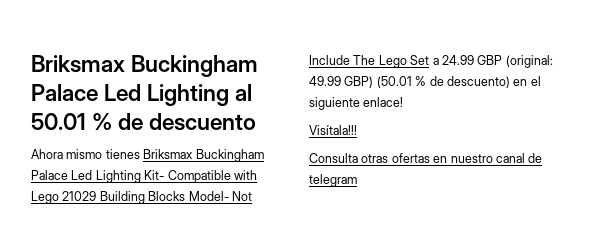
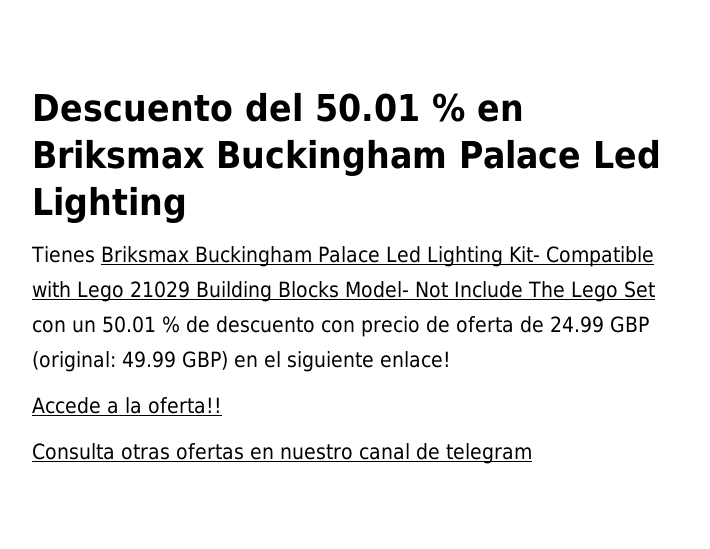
[31,55,259,77] [31,84,253,106] [31,113,257,131] [31,149,140,159] Briksmax Buckingham Palace Led Lighting al 50.01 % de descuento // Ahora mismo tienes -> [32,92,524,122] [32,139,661,176] [32,186,187,223] [31,246,95,263] Descuento del 50.01 % en Briksmax Buckingham Palace Led Lighting // Tienes
[432,58,439,65] a -> [32,316,544,337] con un 50.01 % de descuento con precio de oferta de
[376,76,510,88] (50.01 % de descuento) -> (228, 360) none
[309,125,357,135] Visítala!!! -> [32,397,222,414] Accede a la oferta!!

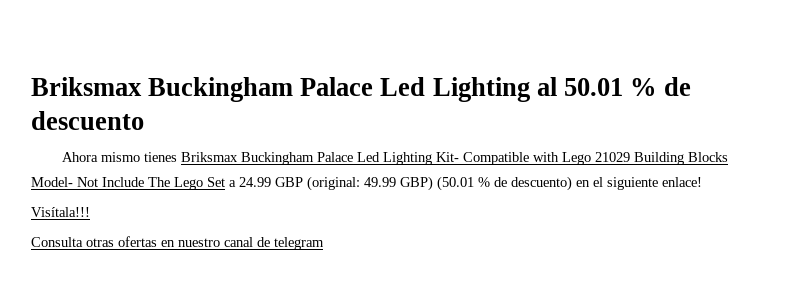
[32,92,524,122] [32,139,661,176] [32,186,187,223] [31,246,95,263] Descuento del 50.01 % en Briksmax Buckingham Palace Led Lighting // Tienes -> [31,77,692,102] [31,111,144,130] [61,152,177,162] Briksmax Buckingham Palace Led Lighting al 50.01 % de descuento // Ahora mismo tienes
[32,316,544,337] con un 50.01 % de descuento con precio de oferta de -> [229,180,236,187] a
(228, 360) none -> [437,176,572,191] (50.01 % de descuento)
[32,397,222,414] Accede a la oferta!! -> [31,207,90,217] Visítala!!!

